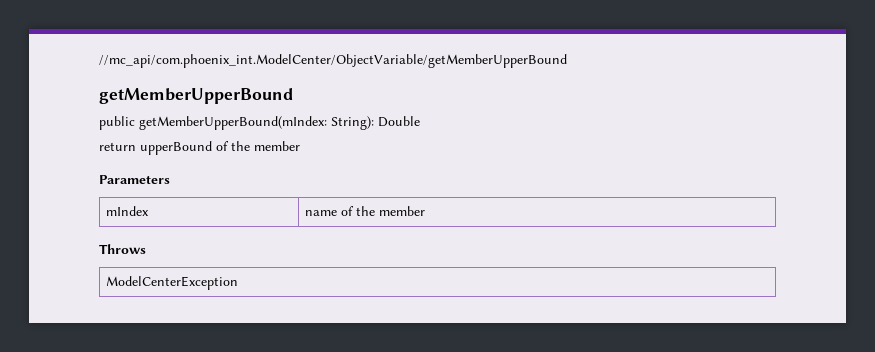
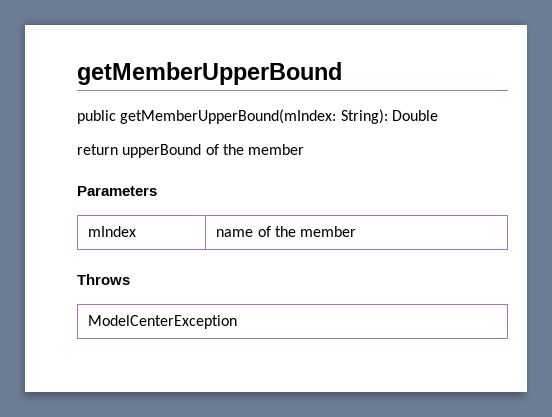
[99,54,567,68] //mc_api/com.phoenix_int.ModelCenter/ObjectVariable/getMemberUpperBound // -> (77, 73) none

